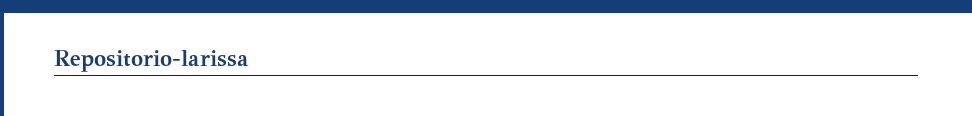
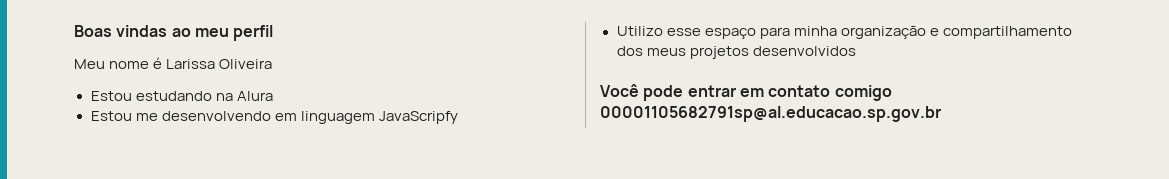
[54,50,249,72] Repositorio-larissa -> [74,25,274,41] [74,57,273,69] [90,91,273,101] [90,111,458,124] [616,26,1072,39] [616,46,856,59] [600,84,892,101] [600,106,941,122] Boas vindas ao meu perfil // Meu nome é Larissa Oliveira // Estou estudando na Alura // Estou me desenvolvendo em linguagem JavaScripfy // Utilizo esse espaço para minha organização e compartilhamento dos meus projetos desenvolvidos // Você pode entrar em contato comigo 00001105682791sp@al.educacao.sp.gov.br

